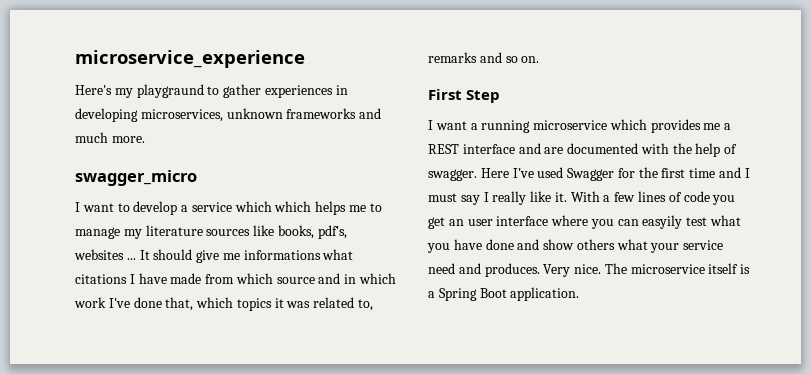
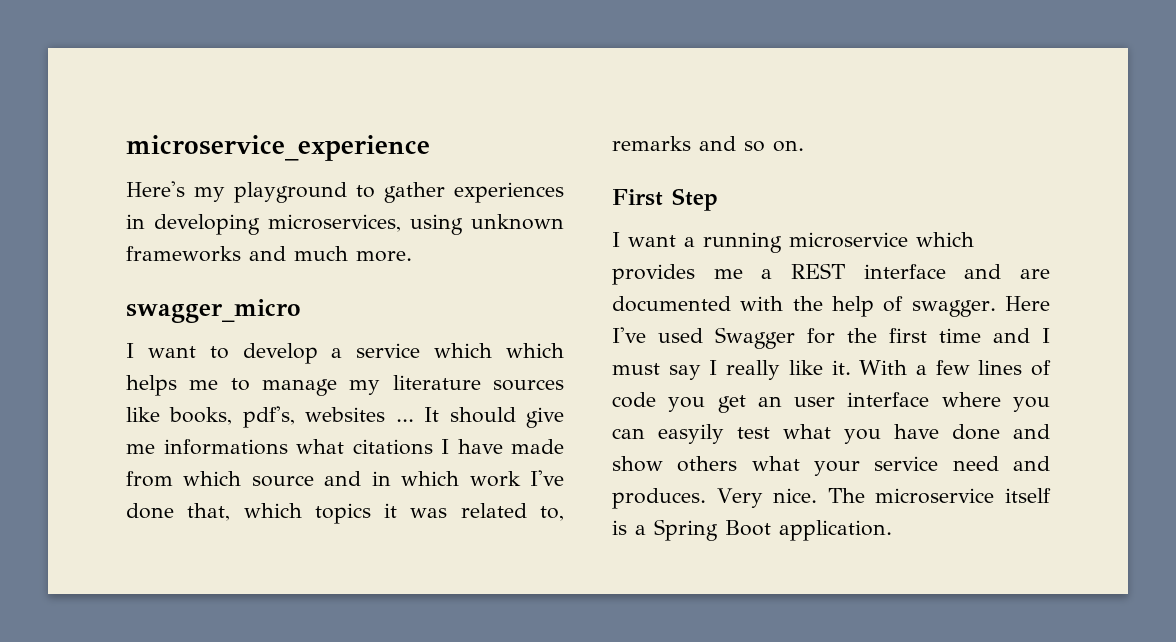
[136,84,204,98] playgraund -> [234,182,347,203] playground
(223, 115) none -> [410,214,463,235] using

